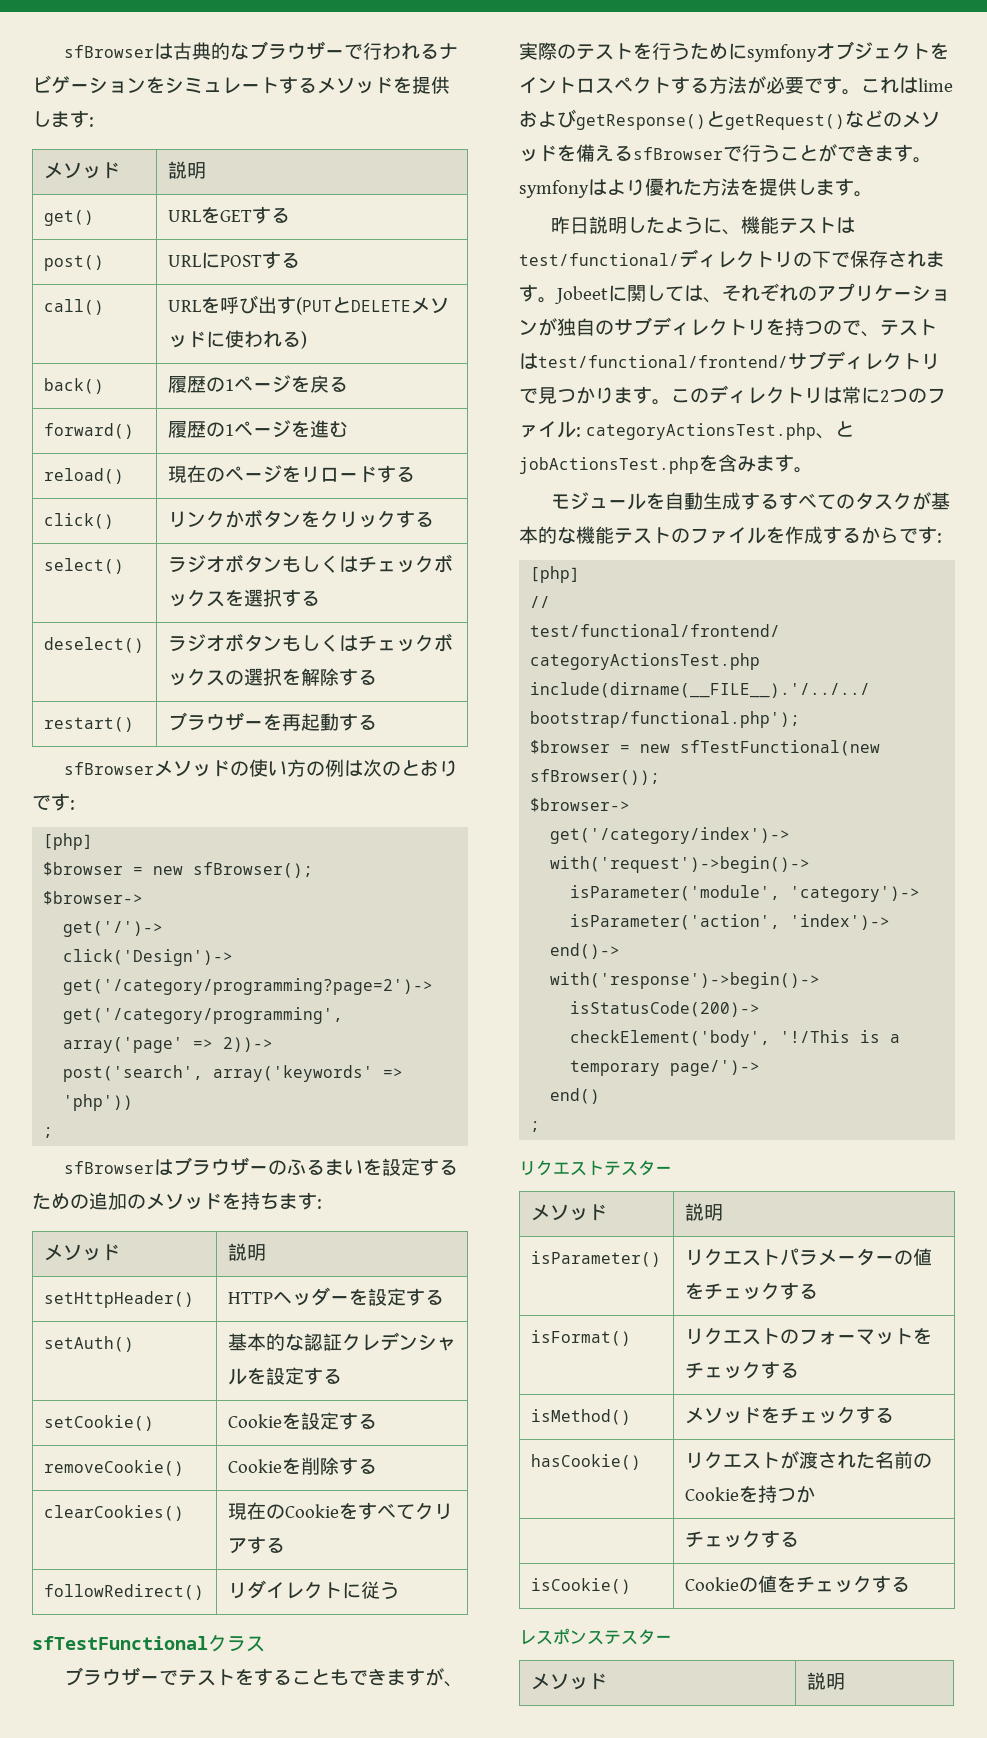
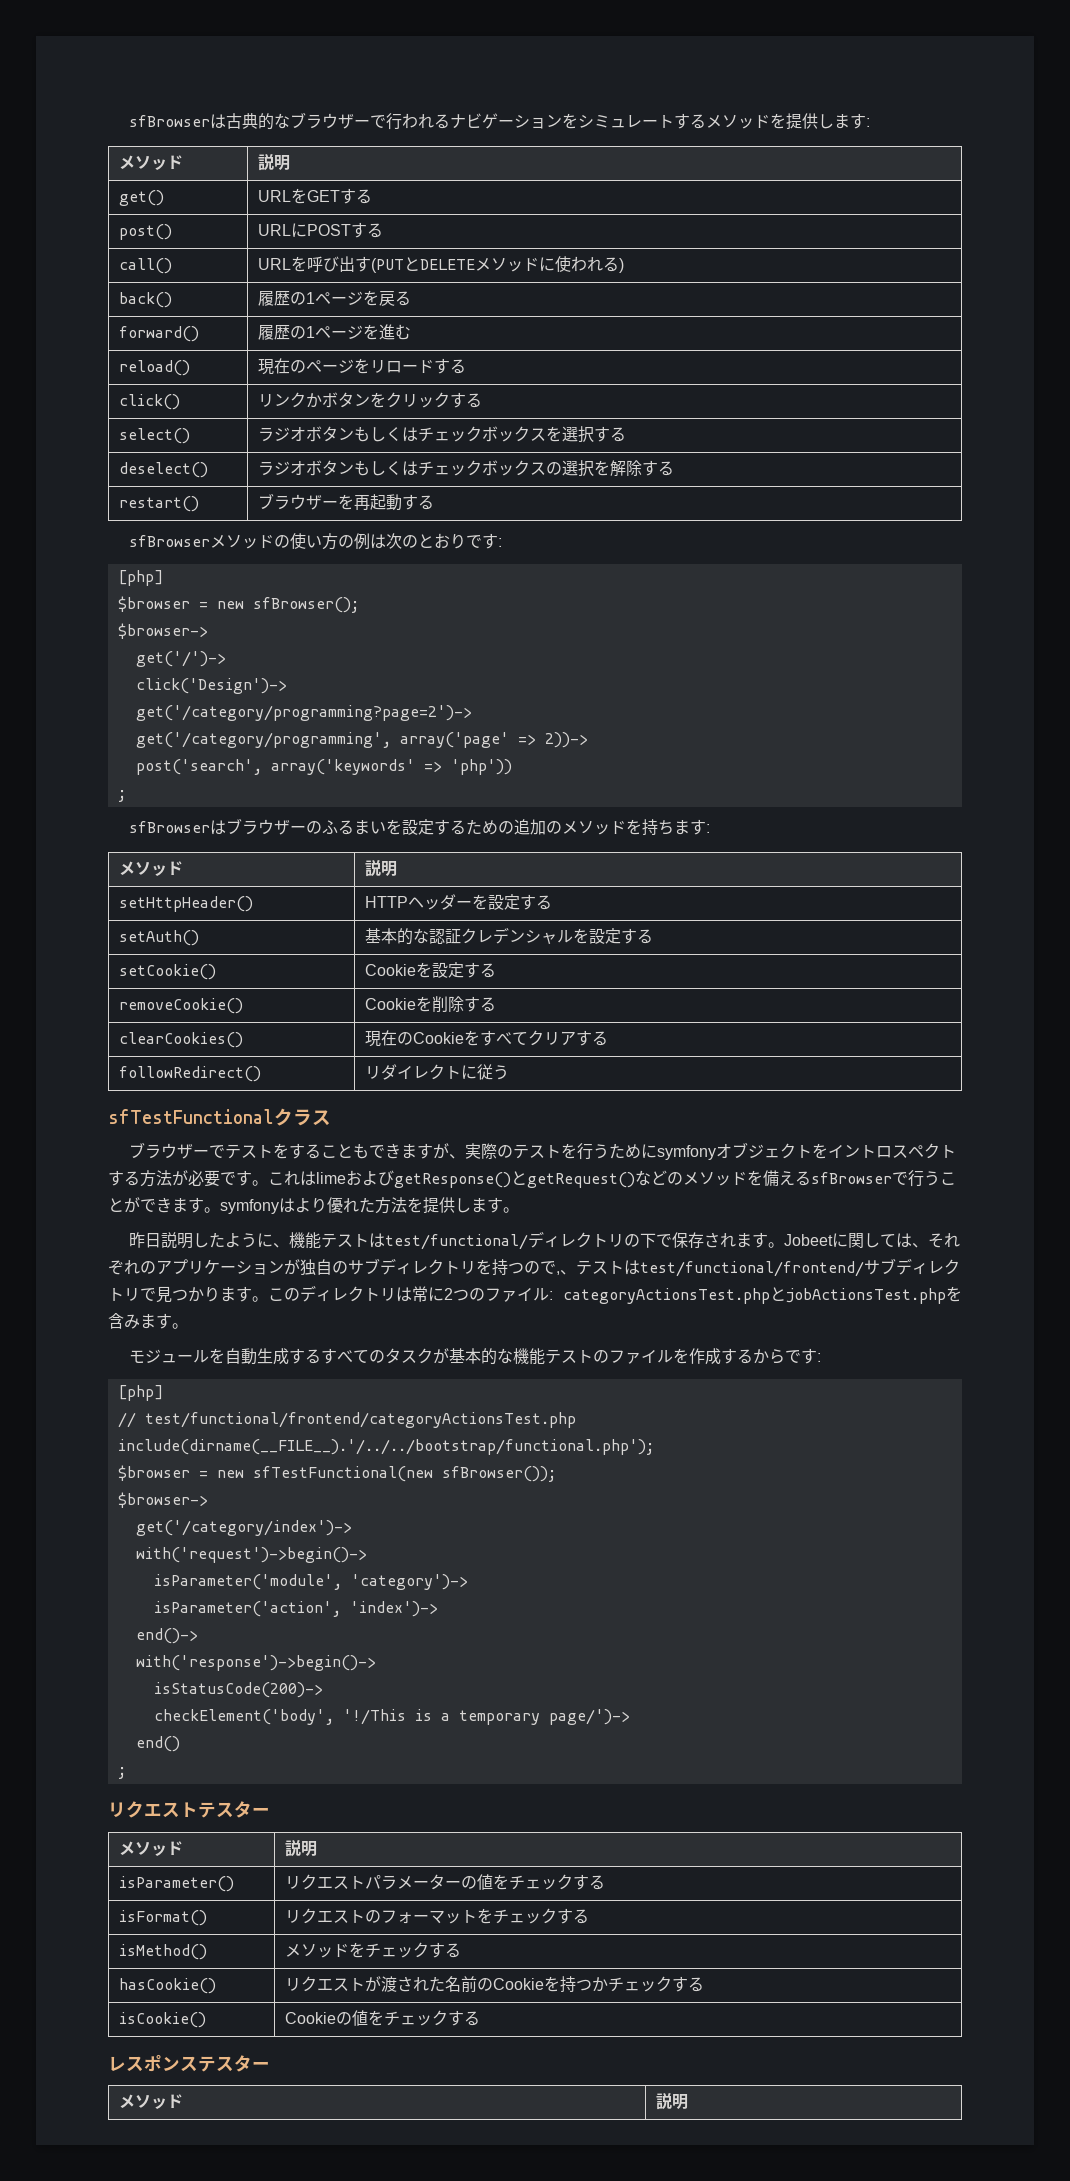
(861, 327) none -> [556,1271,560,1275] ,
[815,433,835,439] 、 -> (770, 1296) none
(815, 1494) // | -> (609, 1984) none

